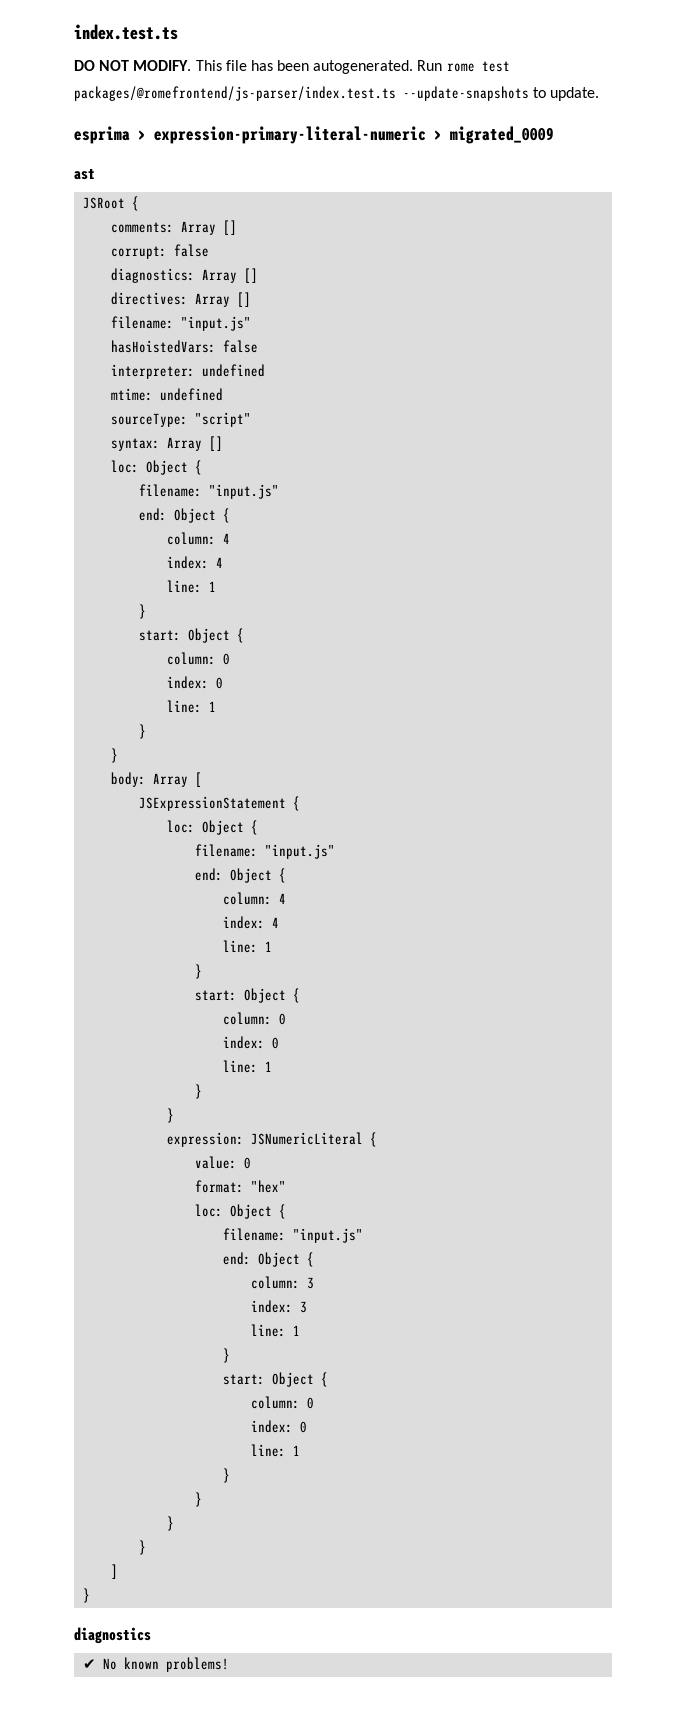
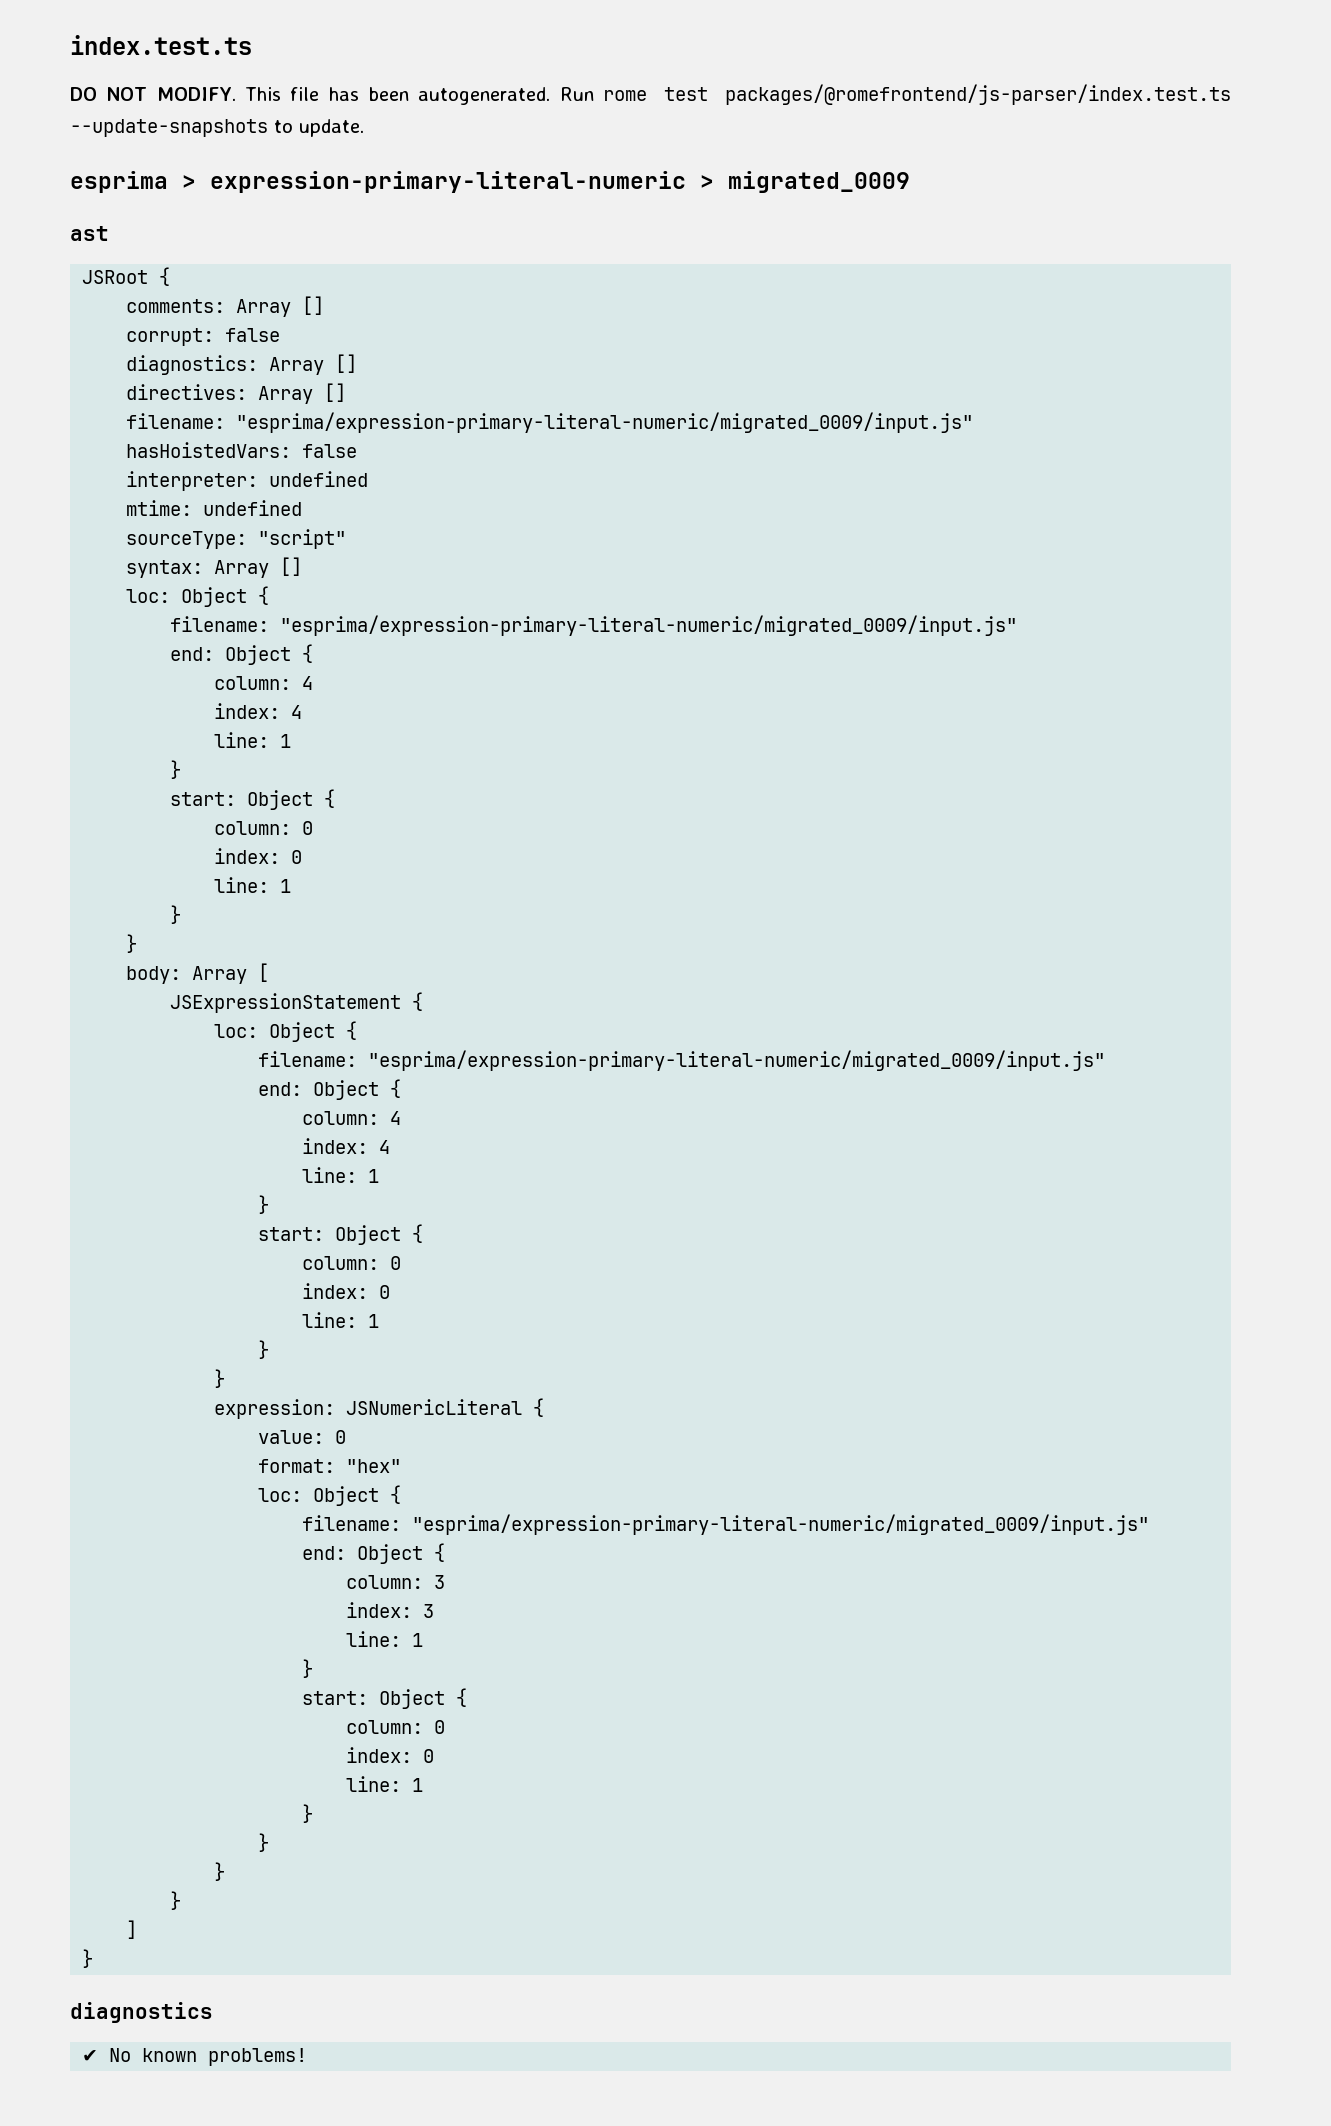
[181,316,252,331] "input.js" -> [236,412,974,433] "esprima/expression-primary-literal-numeric/migrated_0009/input.js"
[209,484,280,499] "input.js" -> [280,615,1018,636] "esprima/expression-primary-literal-numeric/migrated_0009/input.js"
[265,844,336,859] "input.js" -> [368,1050,1106,1071] "esprima/expression-primary-literal-numeric/migrated_0009/input.js"
[293,1228,364,1243] "input.js" -> [412,1514,1150,1535] "esprima/expression-primary-literal-numeric/migrated_0009/input.js"

